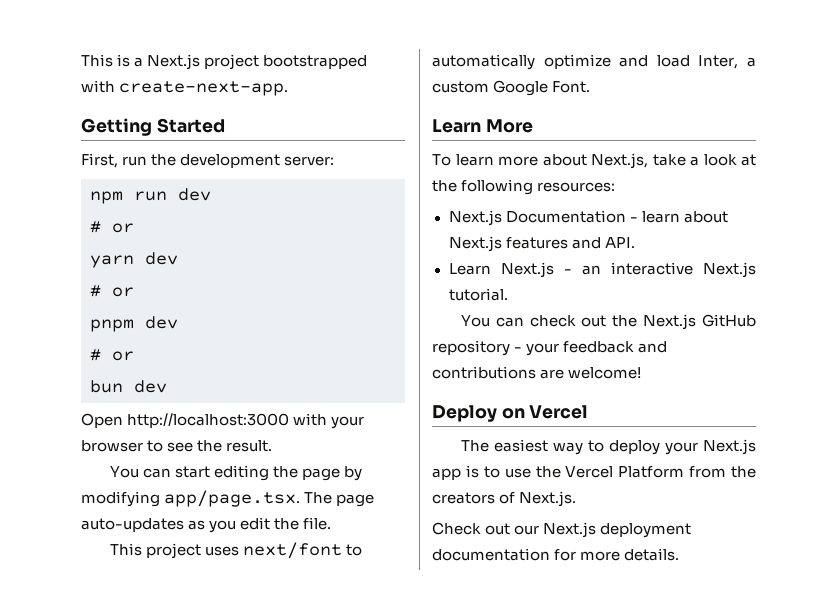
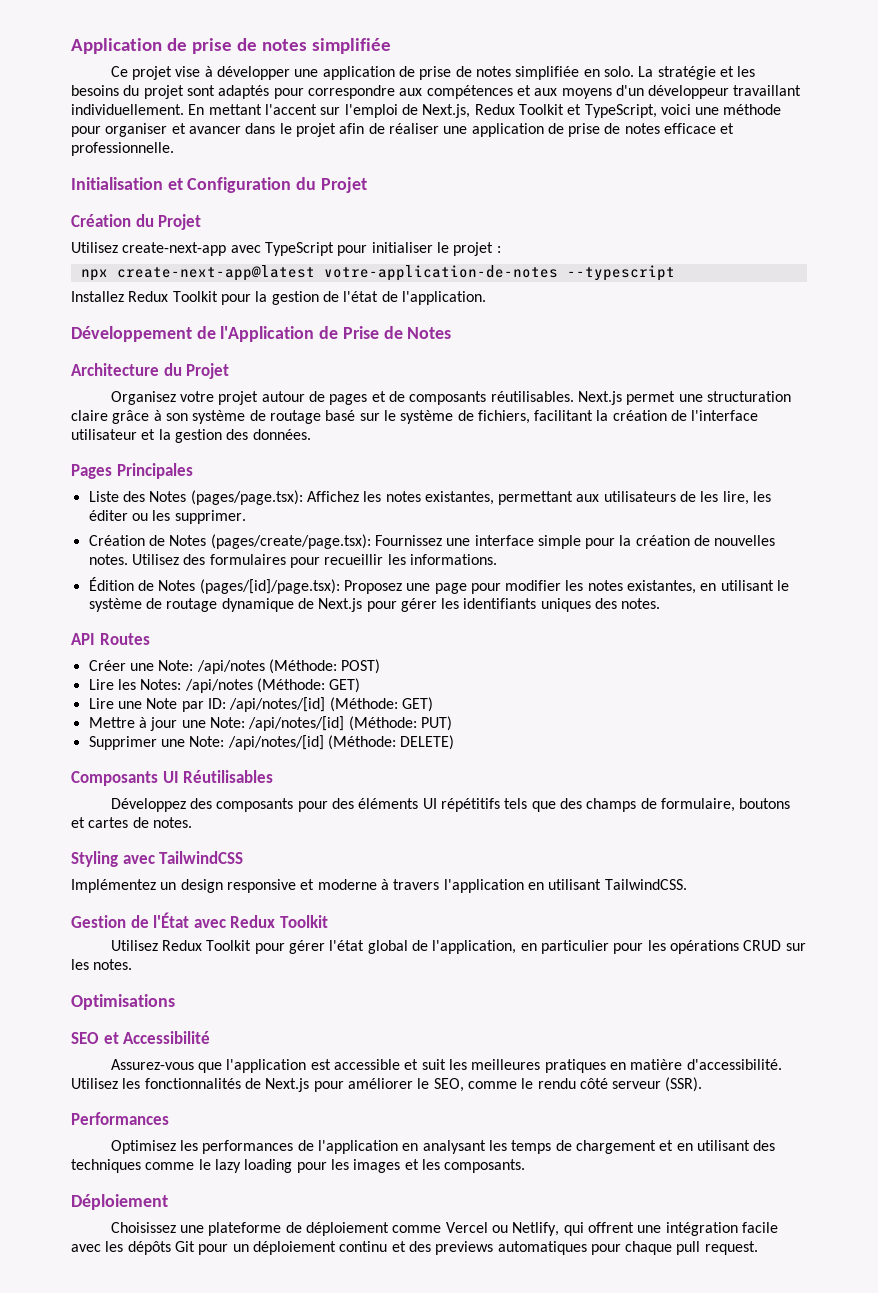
[81,54,368,70] [81,80,289,96] [81,118,225,136] [81,153,335,168] [90,188,211,204] [90,221,134,233] [90,252,178,268] [90,285,134,297] [90,316,178,332] [90,349,134,361] [90,380,167,393] [81,413,365,429] [81,440,273,452] [109,465,363,481] [81,490,375,507] [81,517,332,533] [109,542,362,559] [432,54,756,70] [432,80,591,96] [432,119,533,133] [432,153,756,169] [432,179,616,195] [448,210,728,226] [448,236,635,252] [448,262,756,278] [448,288,508,301] [460,314,756,330] [432,340,668,356] [432,366,642,379] [432,405,589,422] [460,439,756,455] [432,465,756,480] [432,491,577,507] [432,522,692,538] [432,548,680,561] This is a Next.js project bootstrapped with create-next-app. // Getting Started // First, run the development server: // npm run dev // # or // yarn dev // # or // pnpm dev // # or // bun dev // Open http://localhost:3000 with your browser to see the result. // You can start editing the page by modifying app/page.tsx. The page auto-updates as you edit the file. // This project uses next/font to automatically optimize and load Inter, a custom Google Font. // Learn More // To learn more about Next.js, take a look at the following resources: // Next.js Documentation - learn about Next.js features and API. // Learn Next.js - an interactive Next.js tutorial. // You can check out the Next.js GitHub repository - your feedback and contributions are welcome! // Deploy on Vercel // The easiest way to deploy your Next.js app is to use the Vercel Platform from the creators of Next.js. // Check out our Next.js deployment documentation for more details. -> [71,38,391,54] [110,66,756,80] [71,85,802,99] [71,104,782,118] [71,123,735,137] [71,142,174,156] [71,177,367,193] [71,214,202,230] [71,242,501,256] [80,265,675,281] [71,291,486,305] [71,326,452,342] [71,363,230,379] [110,391,791,405] [71,410,759,424] [71,429,311,443] [71,463,193,479] [88,490,772,505] [88,510,246,524] [88,534,776,549] [88,554,497,568] [88,577,790,594] [88,598,661,612] [71,633,150,645] [88,659,381,674] [88,678,361,693] [88,697,433,712] [88,716,452,731] [88,735,455,750] [71,770,274,786] [110,798,791,812] [71,817,192,828] [71,851,244,867] [71,879,687,893] [71,912,328,928] [110,940,806,954] [71,959,133,970] [71,994,175,1010] [71,1031,211,1044] [110,1059,782,1073] [71,1077,703,1092] [71,1112,169,1125] [110,1140,776,1154] [71,1159,526,1173] [71,1194,168,1210] [110,1222,778,1236] [71,1241,758,1255] Application de prise de notes simplifiée // Ce projet vise à développer une application de prise de notes simplifiée en solo. La stratégie et les besoins du projet sont adaptés pour correspondre aux compétences et aux moyens d'un développeur travaillant individuellement. En mettant l'accent sur l'emploi de Next.js, Redux Toolkit et TypeScript, voici une méthode pour organiser et avancer dans le projet afin de réaliser une application de prise de notes efficace et professionnelle. // Initialisation et Configuration du Projet // Création du Projet // Utilisez create-next-app avec TypeScript pour initialiser le projet : // npx create-next-app@latest votre-application-de-notes --typescript // Installez Redux Toolkit pour la gestion de l'état de l'application. // Développement de l'Application de Prise de Notes // Architecture du Projet // Organisez votre projet autour de pages et de composants réutilisables. Next.js permet une structuration claire grâce à son système de routage basé sur le système de fichiers, facilitant la création de l'interface utilisateur et la gestion des données. // Pages Principales // Liste des Notes (pages/page.tsx): Affichez les notes existantes, permettant aux utilisateurs de les lire, les éditer ou les supprimer. // Création de Notes (pages/create/page.tsx): Fournissez une interface simple pour la création de nouvelles notes. Utilisez des formulaires pour recueillir les informations. // Édition de Notes (pages/[id]/page.tsx): Proposez une page pour modifier les notes existantes, en utilisant le système de routage dynamique de Next.js pour gérer les identifiants uniques des notes. // API Routes // Créer une Note: /api/notes (Méthode: POST) // Lire les Notes: /api/notes (Méthode: GET) // Lire une Note par ID: /api/notes/[id] (Méthode: GET) // Mettre à jour une Note: /api/notes/[id] (Méthode: PUT) // Supprimer une Note: /api/notes/[id] (Méthode: DELETE) // Composants UI Réutilisables // Développez des composants pour des éléments UI répétitifs tels que des champs de formulaire, boutons et cartes de notes. // Styling avec TailwindCSS // Implémentez un design responsive et moderne à travers l'application en utilisant TailwindCSS. // Gestion de l'État avec Redux Toolkit // Utilisez Redux Toolkit pour gérer l'état global de l'application, en particulier pour les opérations CRUD sur les notes. // Optimisations // SEO et Accessibilité // Assurez-vous que l'application est accessible et suit les meilleures pratiques en matière d'accessibilité. Utilisez les fonctionnalités de Next.js pour améliorer le SEO, comme le rendu côté serveur (SSR). // Performances // Optimisez les performances de l'application en analysant les temps de chargement et en utilisant des techniques comme le lazy loading pour les images et les composants. // Déploiement // Choisissez une plateforme de déploiement comme Vercel ou Netlify, qui offrent une intégration facile avec les dépôts Git pour un déploiement continu et des previews automatiques pour chaque pull request.

